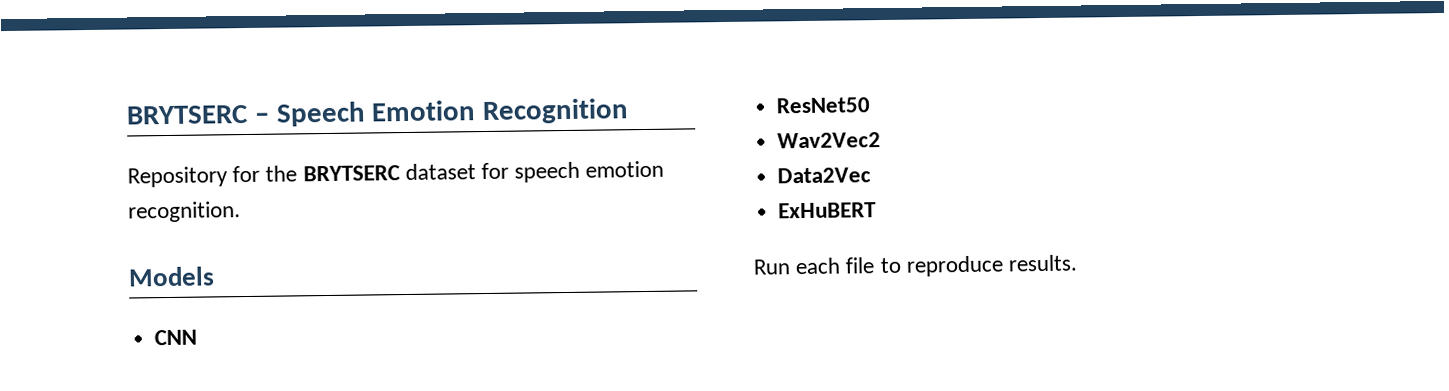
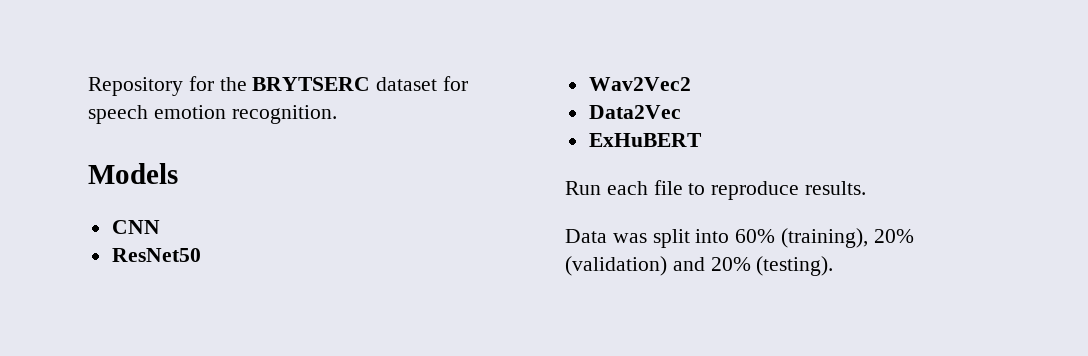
[126,98,630,127] BRYTSERC – Speech Emotion Recognition // -> (88, 86) none
(1078, 263) none -> [565,228,914,248] [565,256,834,276] // Data was split into 60% (training), 20% (validation) and 20% (testing).

